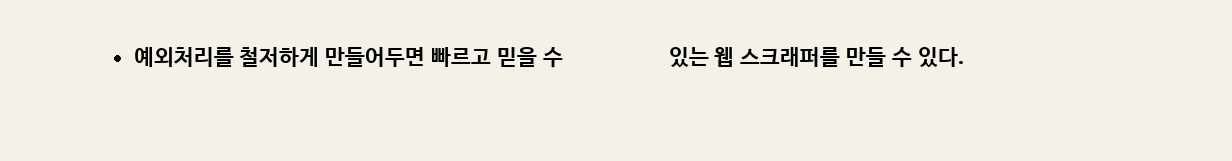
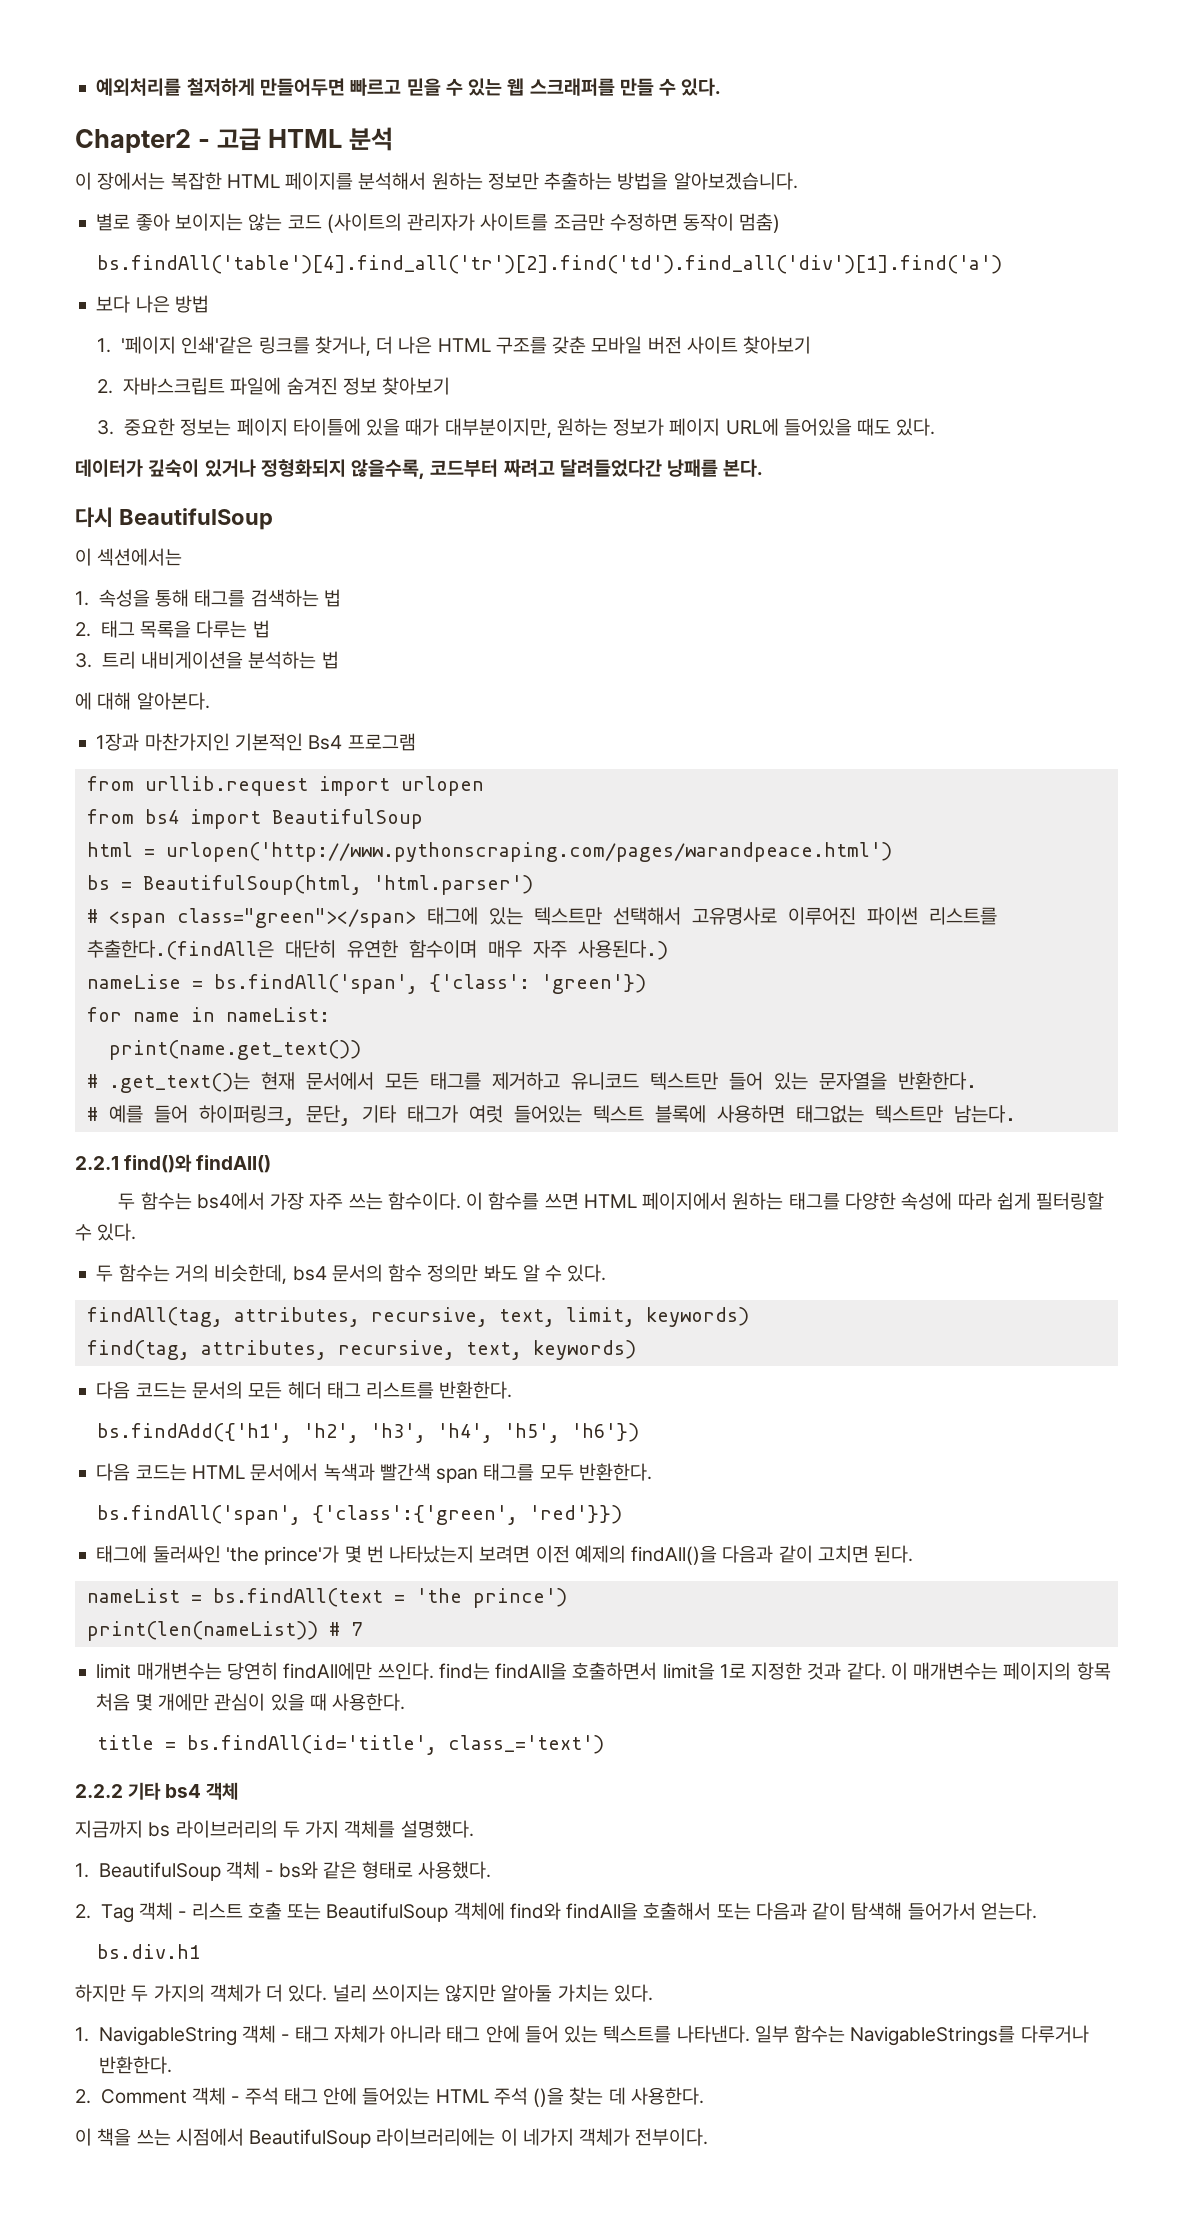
(964, 57) none -> [75,127,393,153] [75,172,798,190] [96,213,781,233] [97,255,1003,274] [96,295,209,313] [97,336,812,356] [97,377,451,395] [97,418,936,438] [75,459,764,480] [75,507,273,530] [75,548,183,566] [75,589,341,607] [75,620,270,638] [75,651,339,669] [75,692,210,710] [96,733,416,751] [86,776,484,796] [86,809,423,829] [86,842,892,862] [86,875,533,895] [86,907,997,928] [86,940,668,960] [86,974,646,994] [86,1007,330,1022] [108,1040,361,1060] [86,1072,977,1093] [86,1105,1016,1126] [75,1154,272,1173] [118,1192,1105,1210] [75,1223,137,1241] [96,1264,607,1284] [86,1307,749,1327] [86,1340,636,1360] [96,1381,513,1399] [97,1423,640,1443] [96,1463,652,1483] [97,1505,623,1525] [96,1545,914,1565] [86,1588,567,1608] [86,1621,362,1641] [96,1662,1111,1680] [96,1693,406,1711] [97,1735,605,1755] [75,1782,239,1800] [75,1820,474,1838] [75,1861,492,1881] [75,1902,1037,1923] [97,1944,201,1959] [75,1984,653,2002] [75,2025,1089,2046] [98,2056,172,2074] [75,2087,704,2107] [75,2128,709,2148] // Chapter2 - 고급 HTML 분석 // 이 장에서는 복잡한 HTML 페이지를 분석해서 원하는 정보만 추출하는 방법을 알아보겠습니다. // 별로 좋아 보이지는 않는 코드 (사이트의 관리자가 사이트를 조금만 수정하면 동작이 멈춤) // bs.findAll('table')[4].find_all('tr')[2].find('td').find_all('div')[1].find('a') // 보다 나은 방법 // 1. '페이지 인쇄'같은 링크를 찾거나, 더 나은 HTML 구조를 갖춘 모바일 버전 사이트 찾아보기 // 2. 자바스크립트 파일에 숨겨진 정보 찾아보기 // 3. 중요한 정보는 페이지 타이틀에 있을 때가 대부분이지만, 원하는 정보가 페이지 URL에 들어있을 때도 있다. // 데이터가 깊숙이 있거나 정형화되지 않을수록, 코드부터 짜려고 달려들었다간 낭패를 본다. // 다시 BeautifulSoup // 이 섹션에서는 // 1. 속성을 통해 태그를 검색하는 법 // 2. 태그 목록을 다루는 법 // 3. 트리 내비게이션을 분석하는 법 // 에 대해 알아본다. // 1장과 마찬가지인 기본적인 Bs4 프로그램 // from urllib.request import urlopen // from bs4 import BeautifulSoup // html = urlopen('http://www.pythonscraping.com/pages/warandpeace.html') // bs = BeautifulSoup(html, 'html.parser') // # <span class="green"></span> 태그에 있는 텍스트만 선택해서 고유명사로 이루어진 파이썬 리스트를 추출한다.(findAll은 대단히 유연한 함수이며 매우 자주 사용된다.) // nameLise = bs.findAll('span', {'class': 'green'}) // for name in nameList: // print(name.get_text()) // # .get_text()는 현재 문서에서 모든 태그를 제거하고 유니코드 텍스트만 들어 있는 문자열을 반환한다. // # 예를 들어 하이퍼링크, 문단, 기타 태그가 여럿 들어있는 텍스트 블록에 사용하면 태그없는 텍스트만 남는다. // 2.2.1 find()와 findAll() // 두 함수는 bs4에서 가장 자주 쓰는 함수이다. 이 함수를 쓰면 HTML 페이지에서 원하는 태그를 다양한 속성에 따라 쉽게 필터링할 수 있다. // 두 함수는 거의 비슷한데, bs4 문서의 함수 정의만 봐도 알 수 있다. // findAll(tag, attributes, recursive, text, limit, keywords) // find(tag, attributes, recursive, text, keywords) // 다음 코드는 문서의 모든 헤더 태그 리스트를 반환한다. // bs.findAdd({'h1', 'h2', 'h3', 'h4', 'h5', 'h6'}) // 다음 코드는 HTML 문서에서 녹색과 빨간색 span 태그를 모두 반환한다. // bs.findAll('span', {'class':{'green', 'red'}}) // 태그에 둘러싸인 'the prince'가 몇 번 나타났는지 보려면 이전 예제의 findAll()을 다음과 같이 고치면 된다. // nameList = bs.findAll(text = 'the prince') // print(len(nameList)) # 7 // limit 매개변수는 당연히 findAll에만 쓰인다. find는 findAll을 호출하면서 limit을 1로 지정한 것과 같다. 이 매개변수는 페이지의 항목 처음 몇 개에만 관심이 있을 때 사용한다. // title = bs.findAll(id='title', class_='text') // 2.2.2 기타 bs4 객체 // 지금까지 bs 라이브러리의 두 가지 객체를 설명했다. // 1. BeautifulSoup 객체 - bs와 같은 형태로 사용했다. // 2. Tag 객체 - 리스트 호출 또는 BeautifulSoup 객체에 find와 findAll을 호출해서 또는 다음과 같이 탐색해 들어가서 얻는다. // bs.div.h1 // 하지만 두 가지의 객체가 더 있다. 널리 쓰이지는 않지만 알아둘 가치는 있다. // 1. NavigableString 객체 - 태그 자체가 아니라 태그 안에 들어 있는 텍스트를 나타낸다. 일부 함수는 NavigableStrings를 다루거나 반환한다. // 2. Comment 객체 - 주석 태그 안에 들어있는 HTML 주석 ()을 찾는 데 사용한다. // 이 책을 쓰는 시점에서 BeautifulSoup 라이브러리에는 이 네가지 객체가 전부이다.

